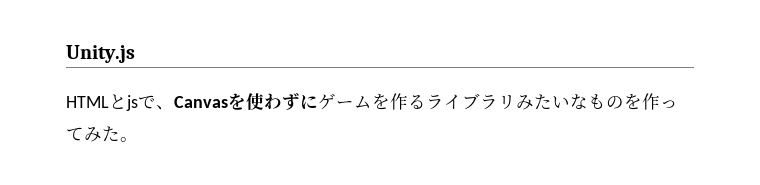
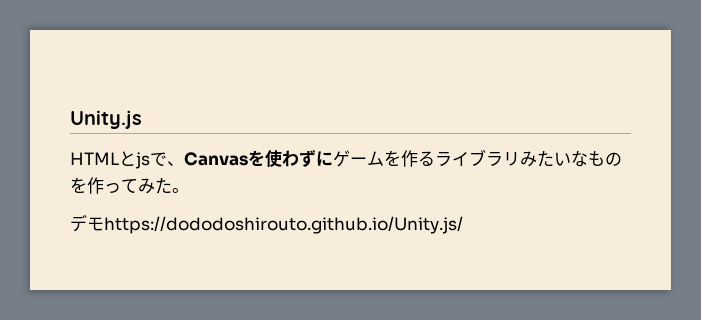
(138, 139) none -> [70,214,463,234] // デモhttps://dododoshirouto.github.io/Unity.js/

